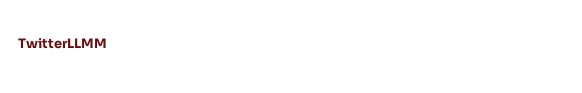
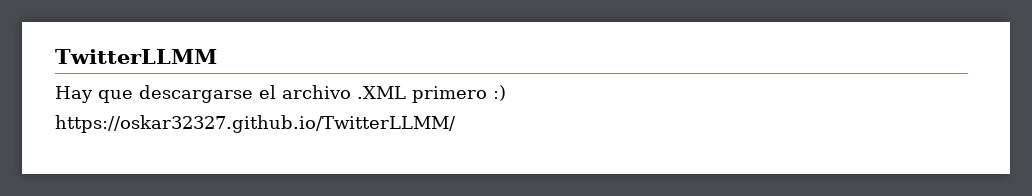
(107, 43) none -> [55,85,506,103] [55,115,456,133] // Hay que descargarse el archivo .XML primero :) // https://oskar32327.github.io/TwitterLLMM/

